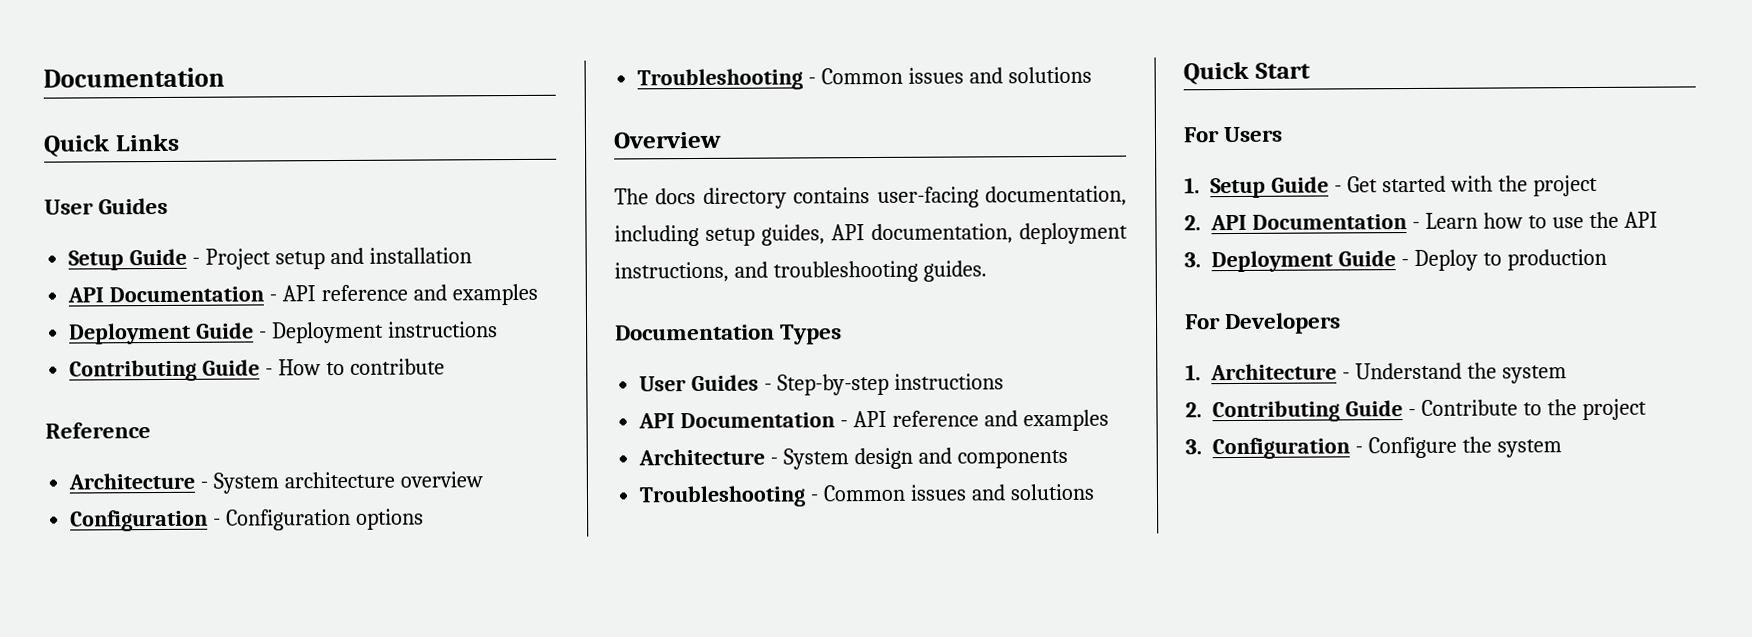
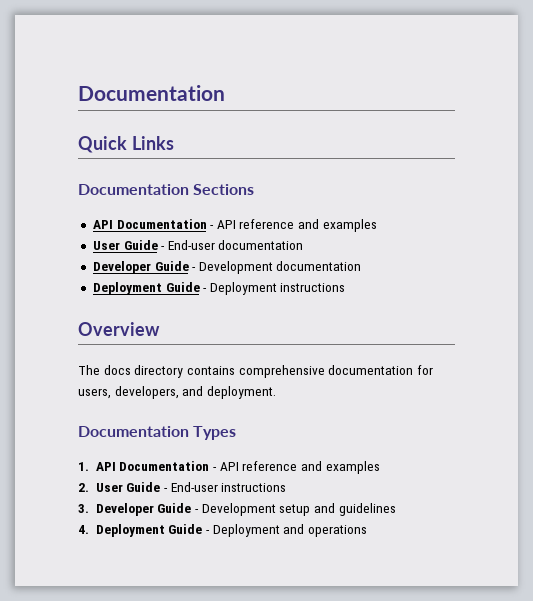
[44,197,169,215] [68,247,472,271] [67,283,538,306] User Guides // Setup Guide - Project setup and installation // API Documentation - API reference and examples -> [78,184,255,195] [92,219,377,232] [92,240,304,250] [92,261,362,274] Documentation Sections // API Documentation - API reference and examples // User Guide - End-user documentation // Developer Guide - Development documentation
[69,358,445,382] [45,422,151,439] [68,471,483,494] [70,508,425,532] [637,66,1092,91] // Contributing Guide - How to contribute // Reference // Architecture - System architecture overview // Configuration - Configuration options // Troubleshooting - Common issues and solutions -> (346, 287) none
[876,185,1127,208] [614,222,1128,247] [614,260,987,283] [615,324,843,345] [639,373,1004,396] [638,409,1109,432] [638,447,1068,470] [639,483,1095,508] [1183,61,1311,85] [1183,126,1284,143] [1184,174,1598,199] [1184,211,1658,231] [1184,248,1607,273] [1184,312,1342,335] [1185,362,1567,384] [1185,398,1647,423] [1185,436,1562,460] user-facing documentation, including setup guides, API documentation, deployment instructions, and troubleshooting guides. // Documentation Types // User Guides - Step-by-step instructions // API Documentation - API reference and examples // Architecture - System design and components // Troubleshooting - Common issues and solutions // Quick Start // For Users // 1. Setup Guide - Get started with the project // 2. API Documentation - Learn how to use the API // 3. Deployment Guide - Deploy to production // For Developers // 1. Architecture - Understand the system // 2. Contributing Guide - Contribute to the project // 3. Configuration - Configure the system -> [238,365,433,378] [78,386,276,399] [78,426,237,440] [78,461,380,474] [78,482,287,492] [78,503,396,516] [78,524,367,537] comprehensive documentation for users, developers, and deployment. // Documentation Types // 1. API Documentation - API reference and examples // 2. User Guide - End-user instructions // 3. Developer Guide - Development setup and guidelines // 4. Deployment Guide - Deployment and operations

